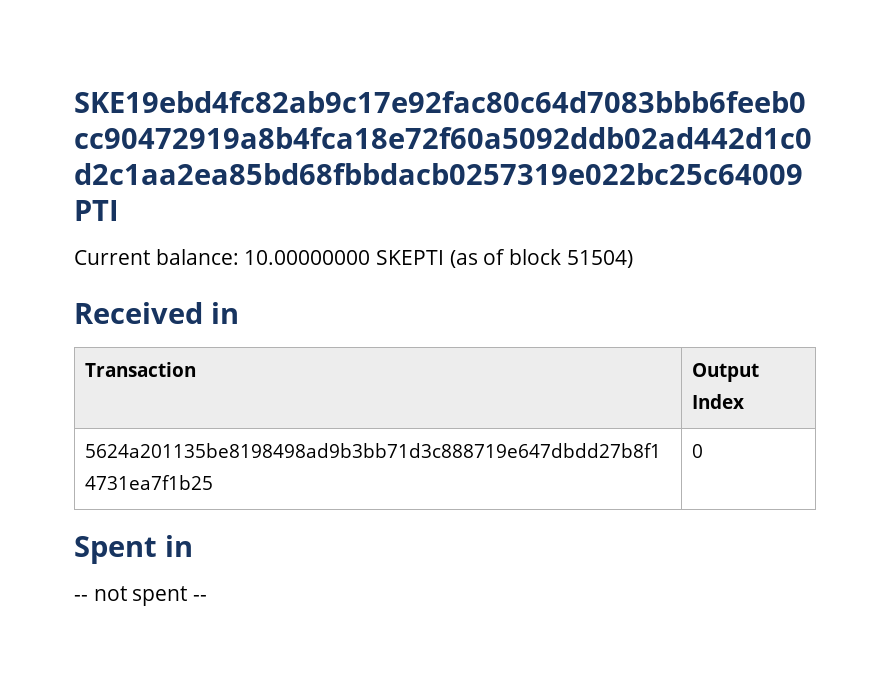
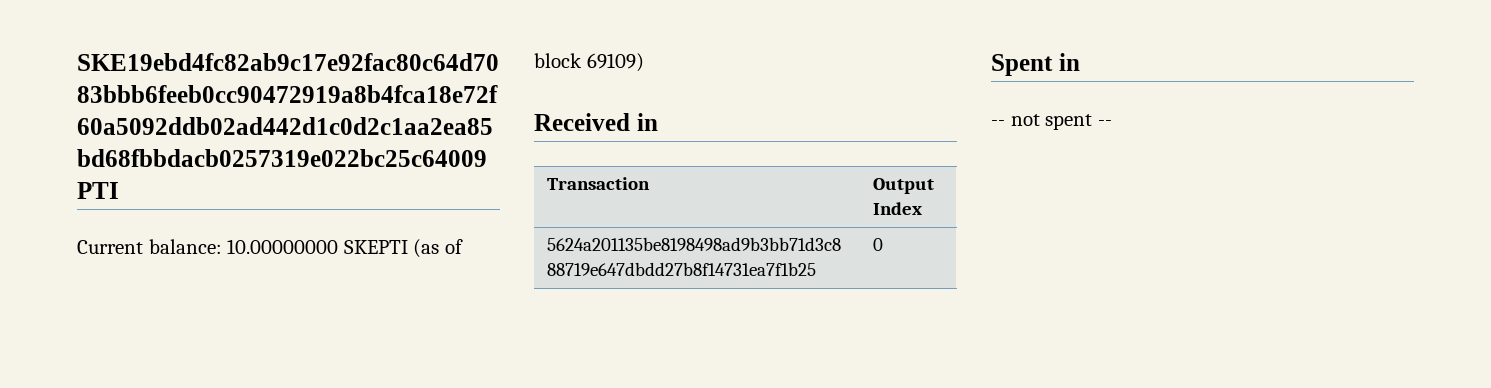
[566,250,633,268] 51504) -> [586,53,644,72] 69109)

